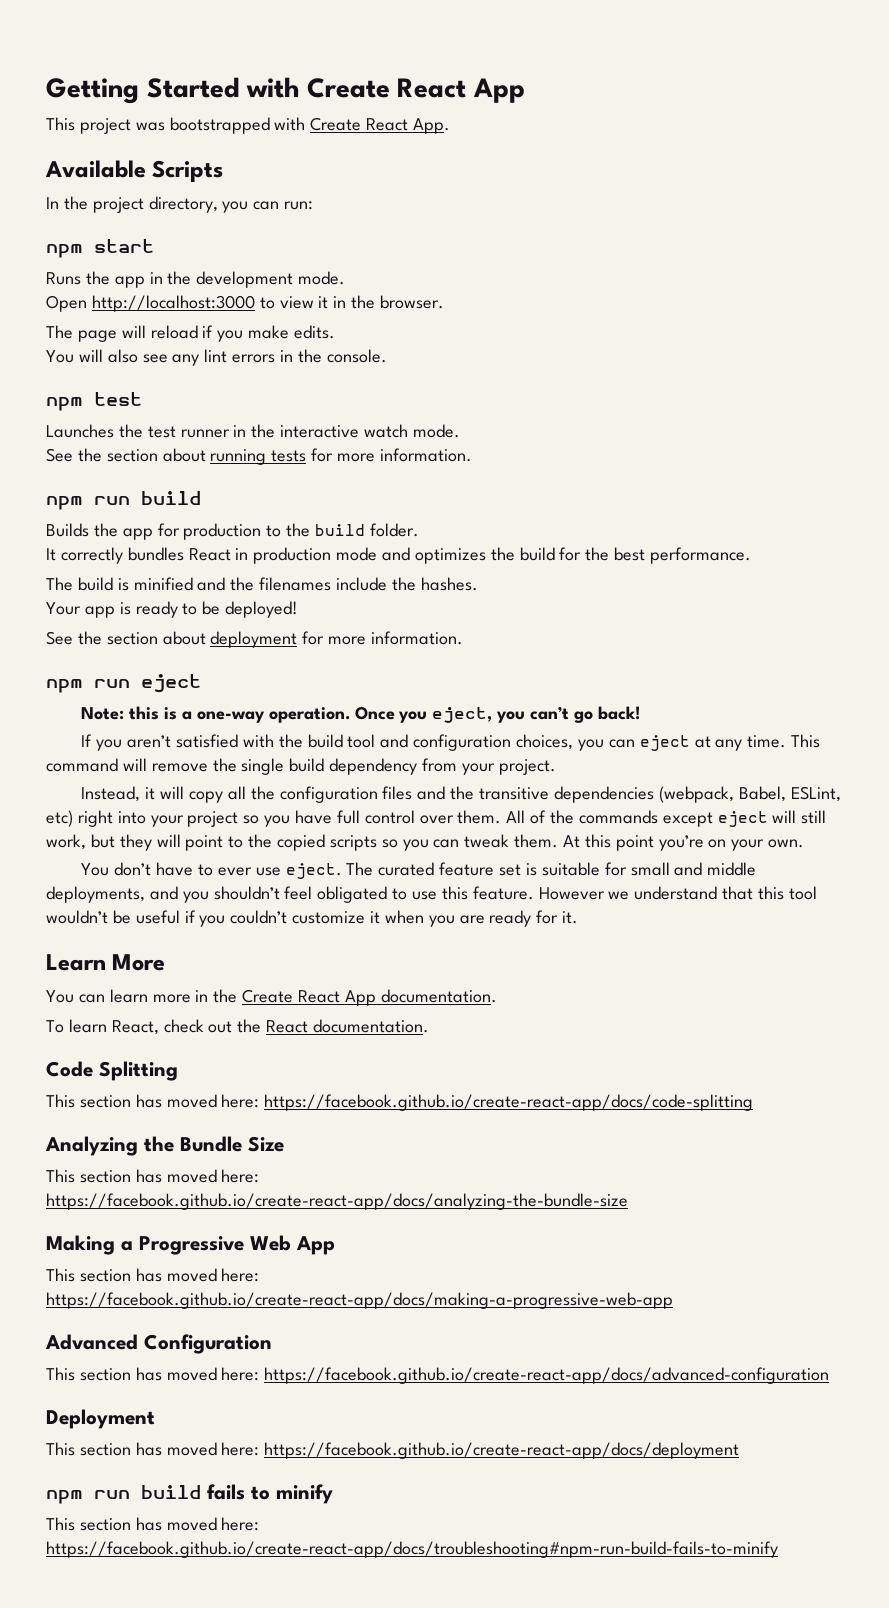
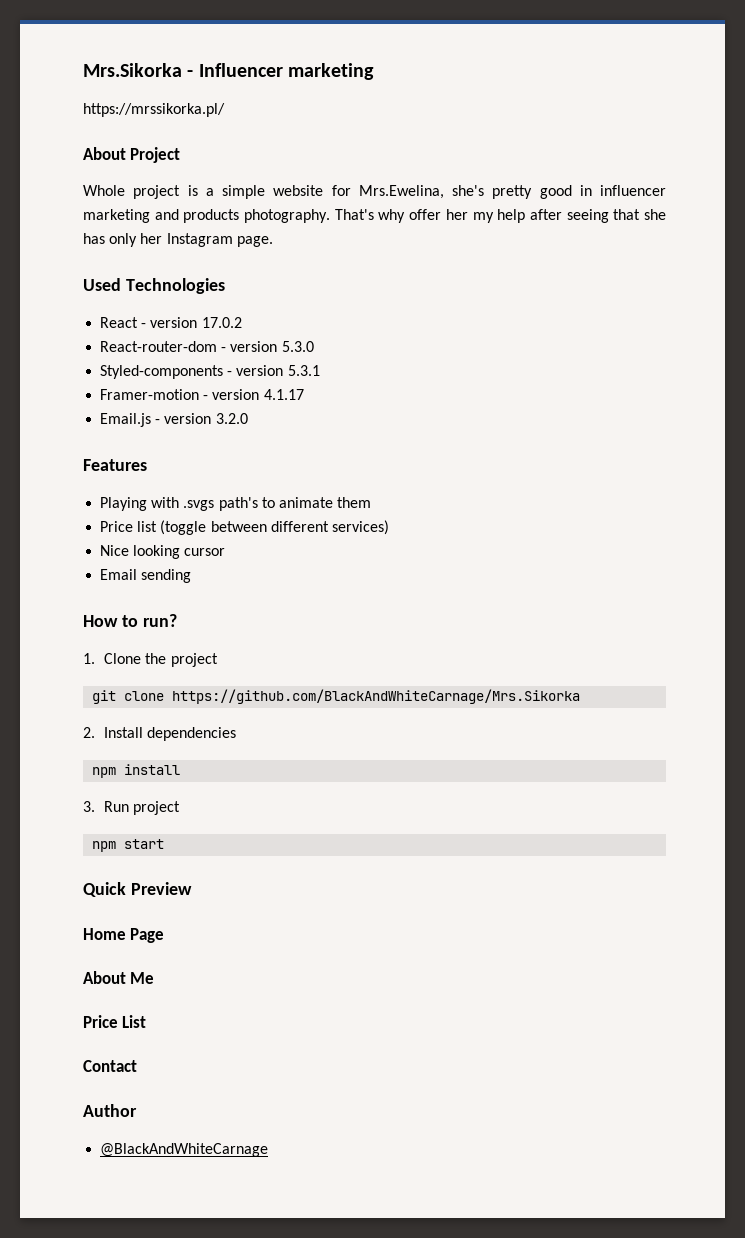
[46,77,525,104] [46,117,451,134] [45,160,224,182] [46,196,314,213] [46,239,154,258] [46,271,346,288] [46,295,445,312] [46,325,336,342] [46,349,387,366] [46,392,142,411] [46,424,460,438] [46,448,472,465] [46,491,201,510] [46,523,419,540] [46,547,752,564] [46,577,478,591] [46,601,299,618] [46,631,464,648] [46,674,201,693] [81,706,640,723] [81,734,821,751] [46,758,556,775] [81,786,841,803] [46,810,827,827] [46,834,805,851] [81,862,757,879] [46,886,817,903] [46,910,579,927] [46,954,166,971] [46,989,497,1006] [46,1019,430,1035] [46,1061,178,1081] [46,1094,754,1111] [45,1136,284,1156] [46,1169,260,1183] [46,1193,628,1210] [46,1235,335,1255] [46,1268,260,1282] [46,1292,673,1309] [45,1334,272,1354] [46,1367,830,1384] [46,1409,155,1429] [46,1442,740,1459] [46,1484,333,1504] [46,1517,260,1531] [46,1541,778,1558] Getting Started with Create React App // This project was bootstrapped with Create React App. // Available Scripts // In the project directory, you can run: // npm start // Runs the app in the development mode. // Open http://localhost:3000 to view it in the browser. // The page will reload if you make edits. // You will also see any lint errors in the console. // npm test // Launches the test runner in the interactive watch mode. // See the section about running tests for more information. // npm run build // Builds the app for production to the build folder. // It correctly bundles React in production mode and optimizes the build for the best performance. // The build is minified and the filenames include the hashes. // Your app is ready to be deployed! // See the section about deployment for more information. // npm run eject // Note: this is a one-way operation. Once you eject, you can’t go back! // If you aren’t satisfied with the build tool and configuration choices, you can eject at any time. This command will remove the single build dependency from your project. // Instead, it will copy all the configuration files and the transitive dependencies (webpack, Babel, ESLint, etc) right into your project so you have full control over them. All of the commands except eject will still work, but they will point to the copied scripts so you can tweak them. At this point you’re on your own. // You don’t have to ever use eject. The curated feature set is suitable for small and middle deployments, and you shouldn’t feel obligated to use this feature. However we understand that this tool wouldn’t be useful if you couldn’t customize it when you are ready for it. // Learn More // You can learn more in the Create React App documentation. // To learn React, check out the React documentation. // Code Splitting // This section has moved here: https://facebook.github.io/create-react-app/docs/code-splitting // Analyzing the Bundle Size // This section has moved here: https://facebook.github.io/create-react-app/docs/analyzing-the-bundle-size // Making a Progressive Web App // This section has moved here: https://facebook.github.io/create-react-app/docs/making-a-progressive-web-app // Advanced Configuration // This section has moved here: https://facebook.github.io/create-react-app/docs/advanced-configuration // Deployment // This section has moved here: https://facebook.github.io/create-react-app/docs/deployment // npm run build fails to minify // This section has moved here: https://facebook.github.io/create-react-app/docs/troubleshooting#npm-run-build-fails-to-minify -> [83,63,374,80] [83,103,225,117] [83,147,181,163] [83,185,666,199] [83,209,666,223] [83,233,273,247] [83,278,225,294] [100,317,242,328] [100,341,314,352] [100,365,320,379] [100,389,304,400] [100,413,248,427] [83,459,147,471] [100,497,372,511] [100,520,389,535] [100,545,226,559] [100,569,192,583] [83,614,177,627] [83,653,218,667] [92,689,581,704] [83,727,237,741] [92,764,181,778] [83,801,181,815] [92,839,165,852] [83,882,192,897] [83,928,165,943] [83,971,155,984] [83,1015,147,1028] [83,1060,137,1072] [83,1104,137,1117] [100,1143,269,1157] Mrs.Sikorka - Influencer marketing // https://mrssikorka.pl/ // About Project // Whole project is a simple website for Mrs.Ewelina, she's pretty good in influencer marketing and products photography. That's why offer her my help after seeing that she has only her Instagram page. // Used Technologies // React - version 17.0.2 // React-router-dom - version 5.3.0 // Styled-components - version 5.3.1 // Framer-motion - version 4.1.17 // Email.js - version 3.2.0 // Features // Playing with .svgs path's to animate them // Price list (toggle between different services) // Nice looking cursor // Email sending // How to run? // 1. Clone the project // git clone https://github.com/BlackAndWhiteCarnage/Mrs.Sikorka // 2. Install dependencies // npm install // 3. Run project // npm start // Quick Preview // Home Page // About Me // Price List // Contact // Author // @BlackAndWhiteCarnage

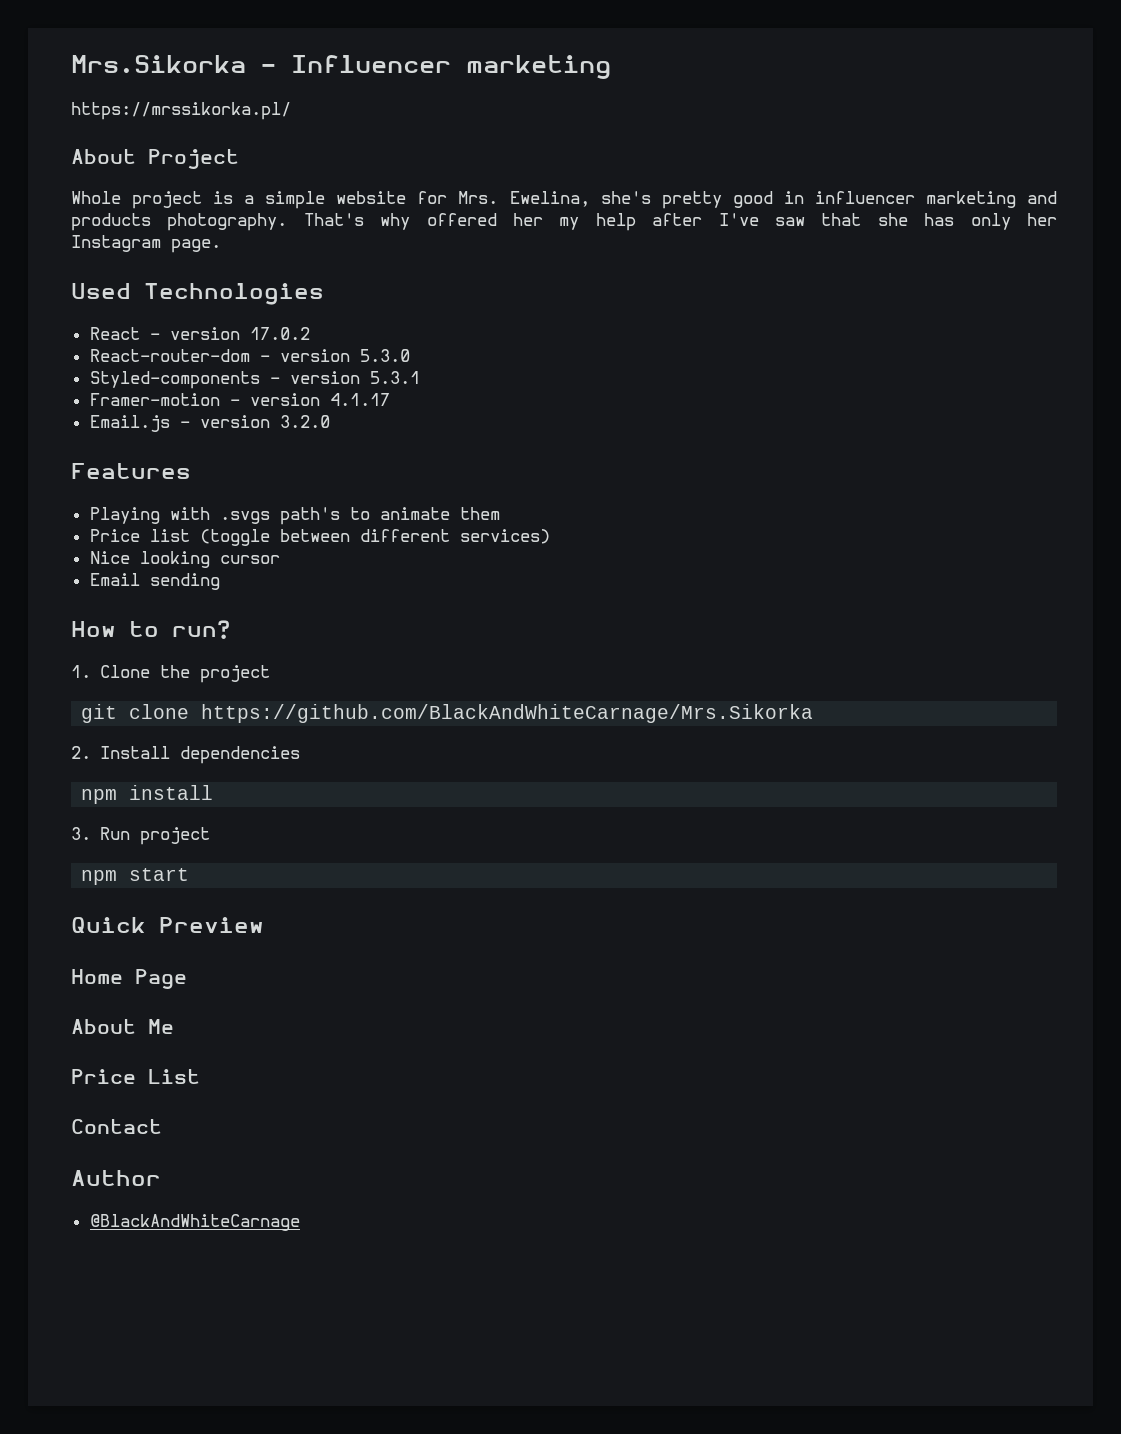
[358,185,444,199] Mrs.Ewelina, -> [458,191,590,207] Mrs. Ewelina,
[409,209,442,220] offer -> [426,213,497,226] offered
[566,209,609,223] seeing -> [718,213,805,226] I've saw

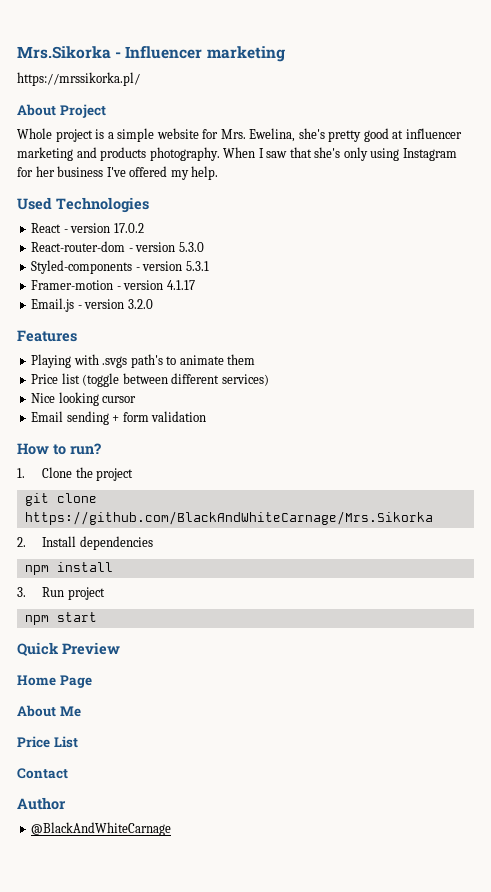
[783,191,804,204] in -> [392,130,404,139] at
[303,213,1057,231] [71,235,221,253] That's why offered her my help after I've saw that she has only her Instagram page. -> [223,147,457,161] [17,166,219,180] When I saw that she's only using Instagram for her business I've offered my help.
(220, 581) none -> [112,411,207,422] + form validation

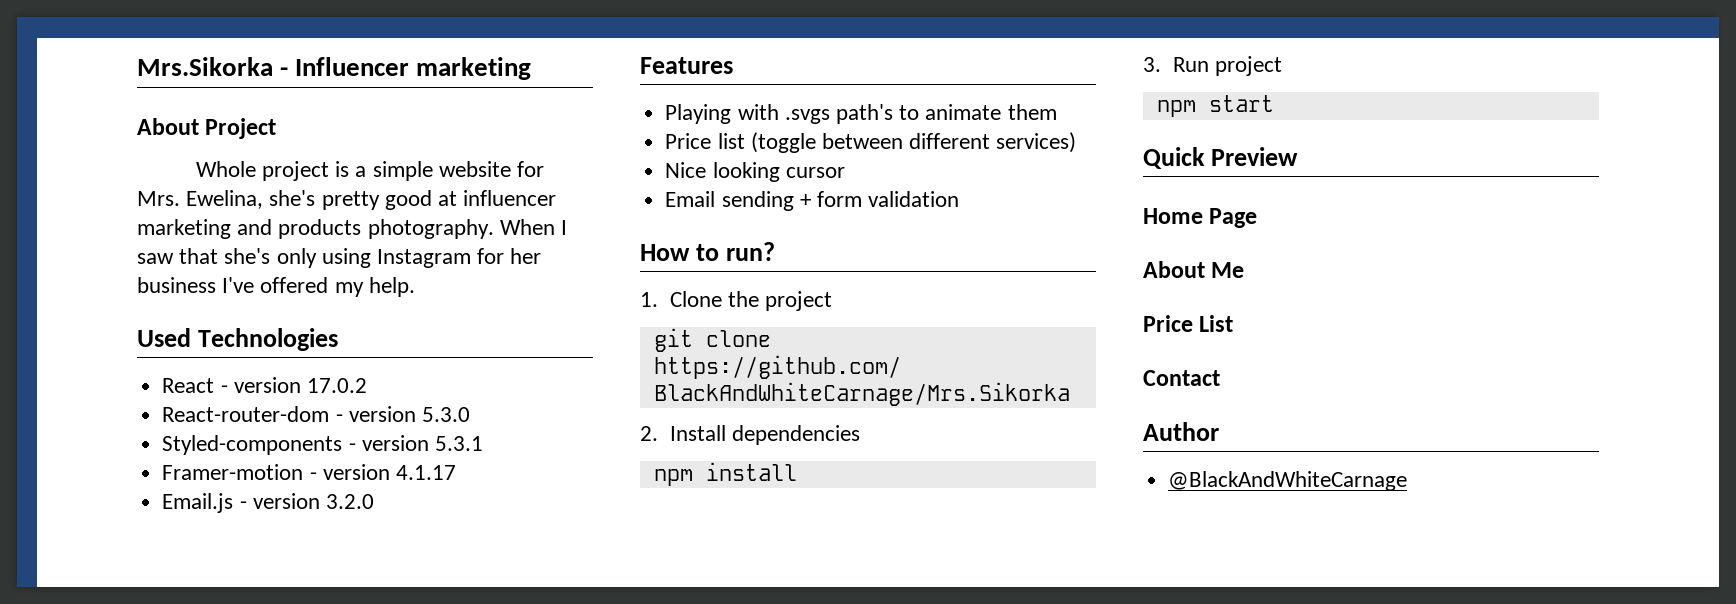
[17,72,140,86] // https://mrssikorka.pl/ -> (532, 68) none

